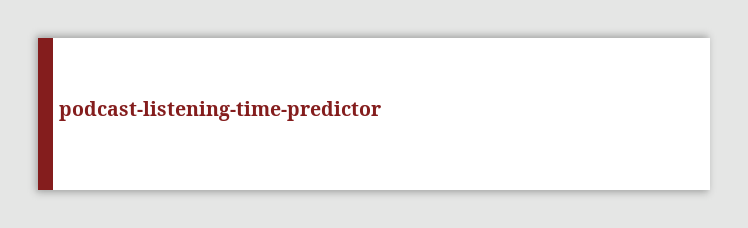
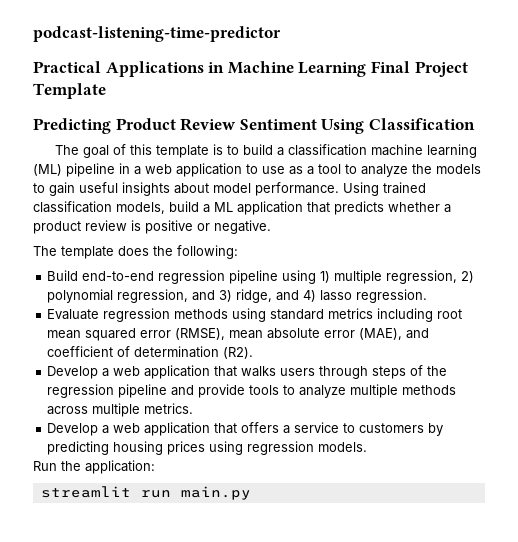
(381, 111) none -> [33,61,468,77] [33,83,106,99] [33,118,475,134] [54,144,477,158] [33,163,481,177] [33,182,426,196] [33,201,451,215] [33,220,271,234] [33,245,238,259] [47,270,475,284] [47,289,428,303] [47,308,463,322] [47,328,430,341] [47,346,254,359] [47,365,448,379] [47,384,457,398] [47,403,194,417] [47,422,444,436] [47,441,368,455] [33,460,155,474] [40,486,251,500] // Practical Applications in Machine Learning Final Project Template // Predicting Product Review Sentiment Using Classification // The goal of this template is to build a classification machine learning (ML) pipeline in a web application to use as a tool to analyze the models to gain useful insights about model performance. Using trained classification models, build a ML application that predicts whether a product review is positive or negative. // The template does the following: // Build end-to-end regression pipeline using 1) multiple regression, 2) polynomial regression, and 3) ridge, and 4) lasso regression. // Evaluate regression methods using standard metrics including root mean squared error (RMSE), mean absolute error (MAE), and coefficient of determination (R2). // Develop a web application that walks users through steps of the regression pipeline and provide tools to analyze multiple methods across multiple metrics. // Develop a web application that offers a service to customers by predicting housing prices using regression models. // Run the application: // streamlit run main.py

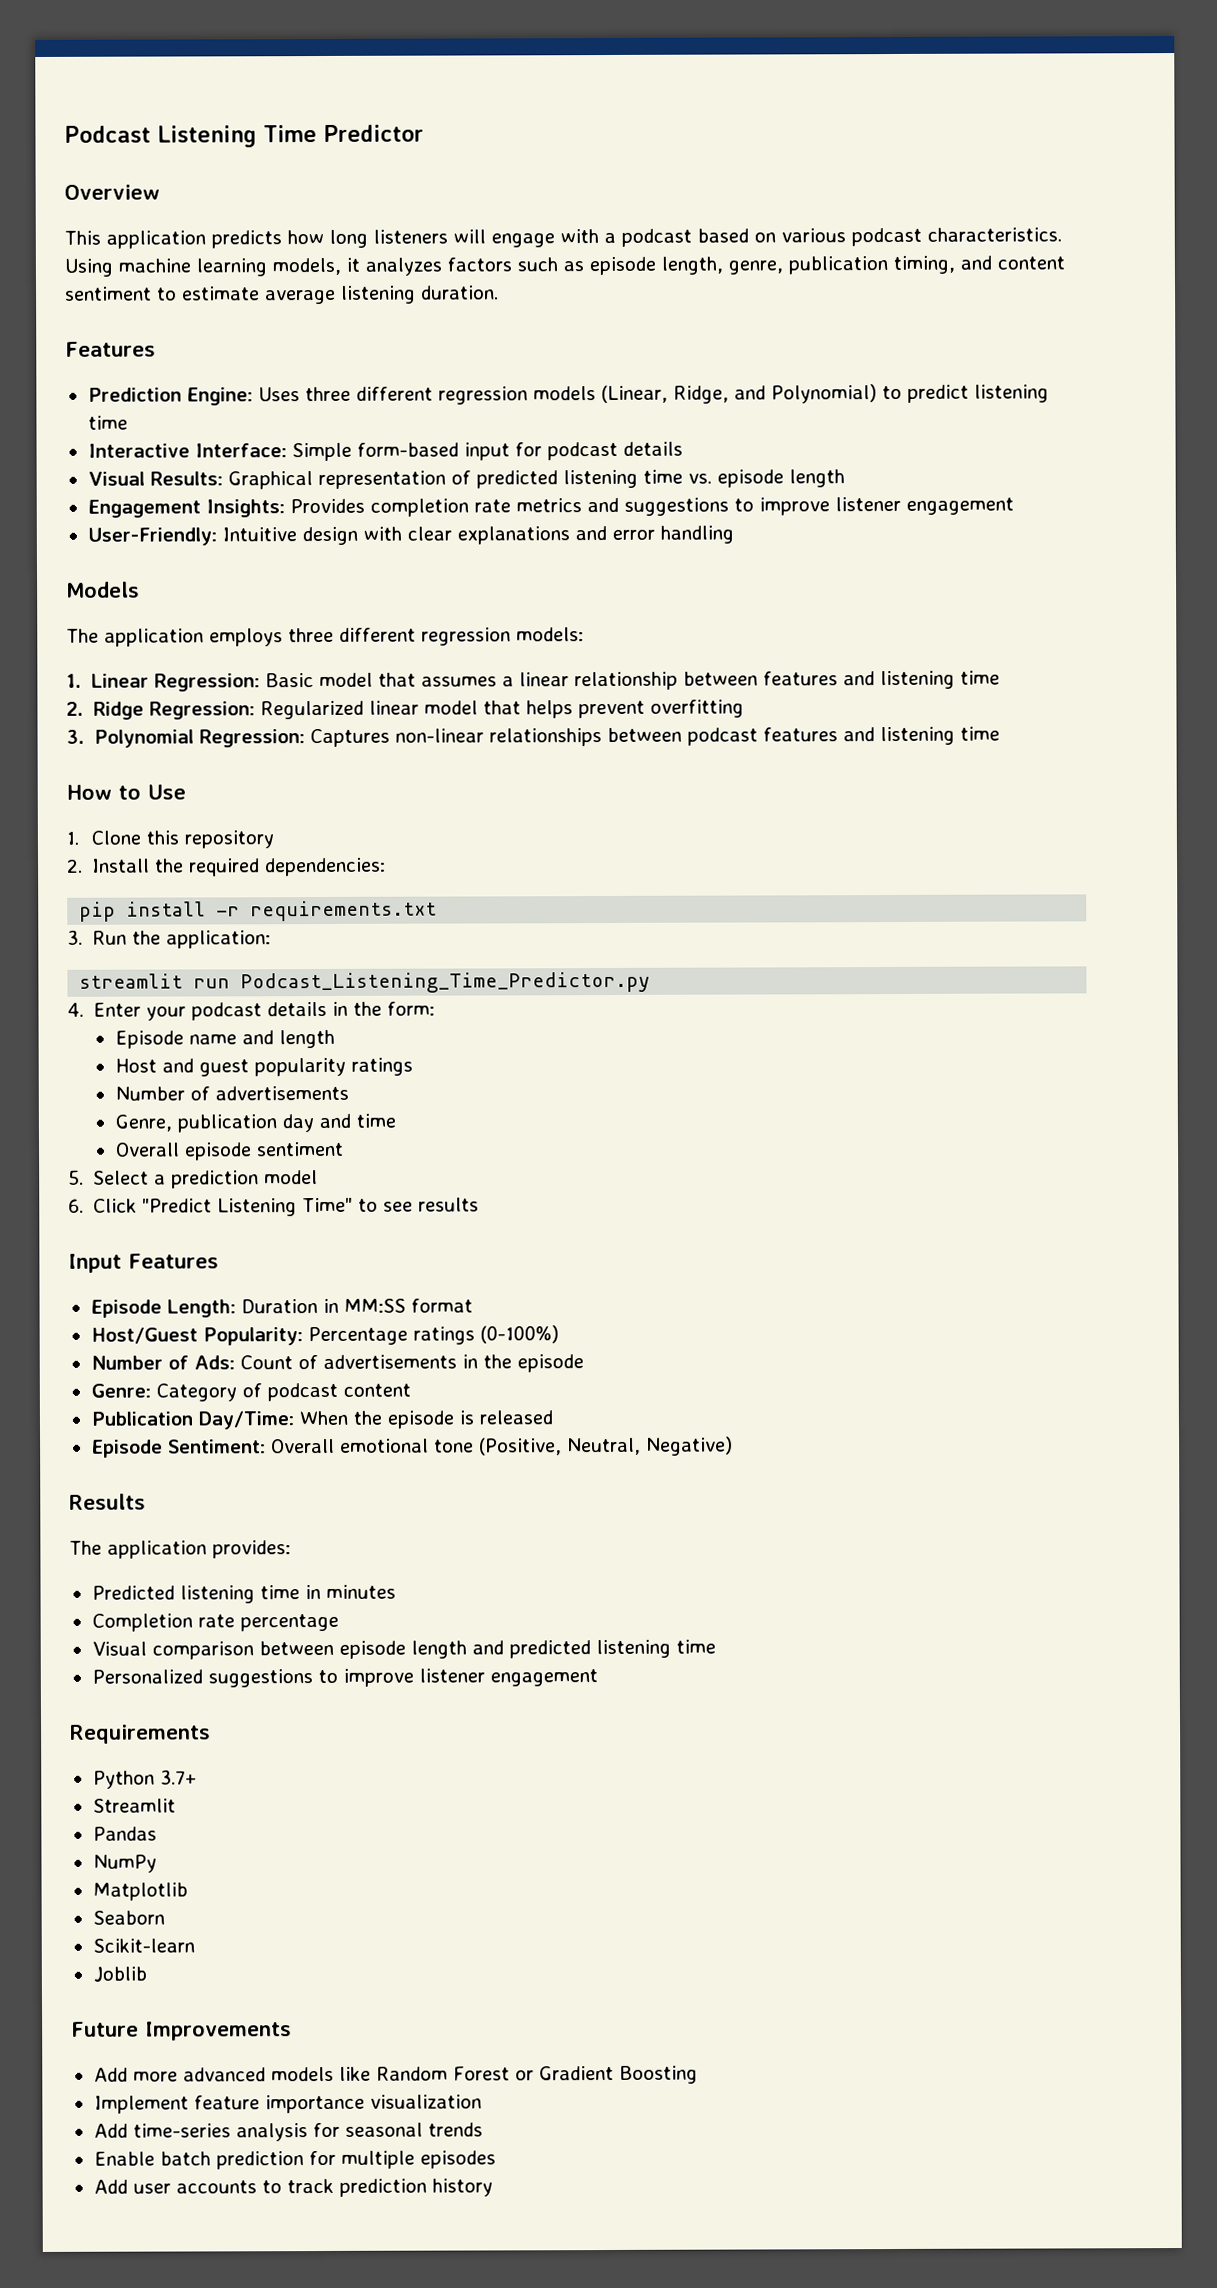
[33,26,281,42] [33,61,468,77] [33,83,106,99] [33,118,475,134] [54,144,477,158] [33,163,481,177] [33,182,426,196] [33,201,451,215] [33,220,271,234] [33,245,238,259] [47,270,475,284] [47,289,428,303] [47,308,463,322] [47,328,430,341] [47,346,254,359] [47,365,448,379] [47,384,457,398] [47,403,194,417] [47,422,444,436] [47,441,368,455] podcast-listening-time-predictor // Practical Applications in Machine Learning Final Project Template // Predicting Product Review Sentiment Using Classification // The goal of this template is to build a classification machine learning (ML) pipeline in a web application to use as a tool to analyze the models to gain useful insights about model performance. Using trained classification models, build a ML application that predicts whether a product review is positive or negative. // The template does the following: // Build end-to-end regression pipeline using 1) multiple regression, 2) polynomial regression, and 3) ridge, and 4) lasso regression. // Evaluate regression methods using standard metrics including root mean squared error (RMSE), mean absolute error (MAE), and coefficient of determination (R2). // Develop a web application that walks users through steps of the regression pipeline and provide tools to analyze multiple methods across multiple metrics. // Develop a web application that offers a service to customers by predicting housing prices using regression models. // -> [64,124,424,148] [64,184,160,200] [64,227,1062,249] [64,255,1065,277] [65,285,499,305] [65,341,156,357] [87,384,1049,406] [87,415,128,430] [87,441,683,462] [87,469,845,490] [87,496,1014,518] [87,525,734,546] [66,581,140,598] [66,627,584,647] [66,670,1001,692] [66,699,745,720] [66,726,1001,748] [66,784,186,800] [66,830,274,849] [67,857,387,877] [79,900,438,922] [67,929,83,945] Podcast Listening Time Predictor // Overview // This application predicts how long listeners will engage with a podcast based on various podcast characteristics. Using machine learning models, it analyzes factors such as episode length, genre, publication timing, and content sentiment to estimate average listening duration. // Features // Prediction Engine: Uses three different regression models (Linear, Ridge, and Polynomial) to predict listening time // Interactive Interface: Simple form-based input for podcast details // Visual Results: Graphical representation of predicted listening time vs. episode length // Engagement Insights: Provides completion rate metrics and suggestions to improve listener engagement // User-Friendly: Intuitive design with clear explanations and error handling // Models // The application employs three different regression models: // 1. Linear Regression: Basic model that assumes a linear relationship between features and listening time // 2. Ridge Regression: Regularized linear model that helps prevent overfitting // 3. Polynomial Regression: Captures non-linear relationships between podcast features and listening time // How to Use // 1. Clone this repository // 2. Install the required dependencies: // pip install -r requirements.txt // 3.
[180,486,251,500] main.py -> [240,971,651,994] [67,1001,436,1021] [114,1029,335,1049] [114,1057,413,1077] [114,1085,349,1101] [114,1113,396,1133] [114,1141,344,1161] [68,1169,319,1189] [68,1197,480,1217] [68,1253,219,1273] [90,1298,473,1318] [90,1325,559,1346] [90,1354,584,1373] [90,1382,411,1402] [90,1410,553,1430] [91,1436,733,1458] [69,1493,146,1510] [69,1540,291,1559] [91,1584,396,1604] [91,1613,339,1632] [91,1639,716,1660] [91,1668,598,1688] [70,1724,211,1744] [92,1769,197,1789] [92,1798,176,1813] [92,1826,157,1841] [92,1854,157,1873] [92,1882,188,1901] [92,1910,165,1925] [92,1938,195,1953] [92,1966,147,1982] [71,2021,292,2041] [93,2065,698,2084] [93,2094,482,2114] [93,2122,483,2142] [93,2150,496,2170] [93,2178,493,2197] Podcast_Listening_Time_Predictor.py // 4. Enter your podcast details in the form: // Episode name and length // Host and guest popularity ratings // Number of advertisements // Genre, publication day and time // Overall episode sentiment // 5. Select a prediction model // 6. Click "Predict Listening Time" to see results // Input Features // Episode Length: Duration in MM:SS format // Host/Guest Popularity: Percentage ratings (0-100%) // Number of Ads: Count of advertisements in the episode // Genre: Category of podcast content // Publication Day/Time: When the episode is released // Episode Sentiment: Overall emotional tone (Positive, Neutral, Negative) // Results // The application provides: // Predicted listening time in minutes // Completion rate percentage // Visual comparison between episode length and predicted listening time // Personalized suggestions to improve listener engagement // Requirements // Python 3.7+ // Streamlit // Pandas // NumPy // Matplotlib // Seaborn // Scikit-learn // Joblib // Future Improvements // Add more advanced models like Random Forest or Gradient Boosting // Implement feature importance visualization // Add time-series analysis for seasonal trends // Enable batch prediction for multiple episodes // Add user accounts to track prediction history

